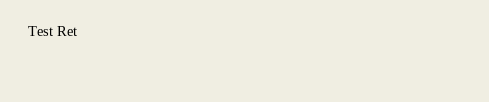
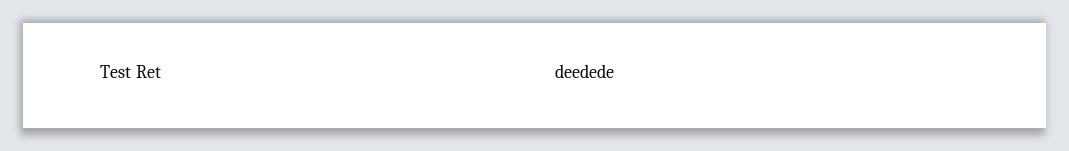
(77, 31) none -> [555,64,614,78] // deedede

